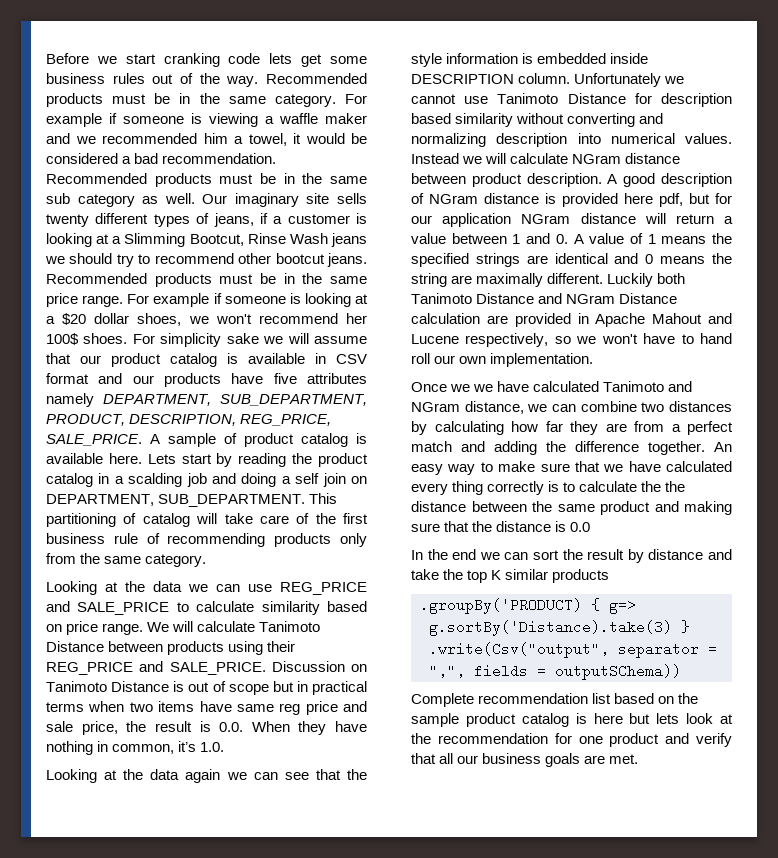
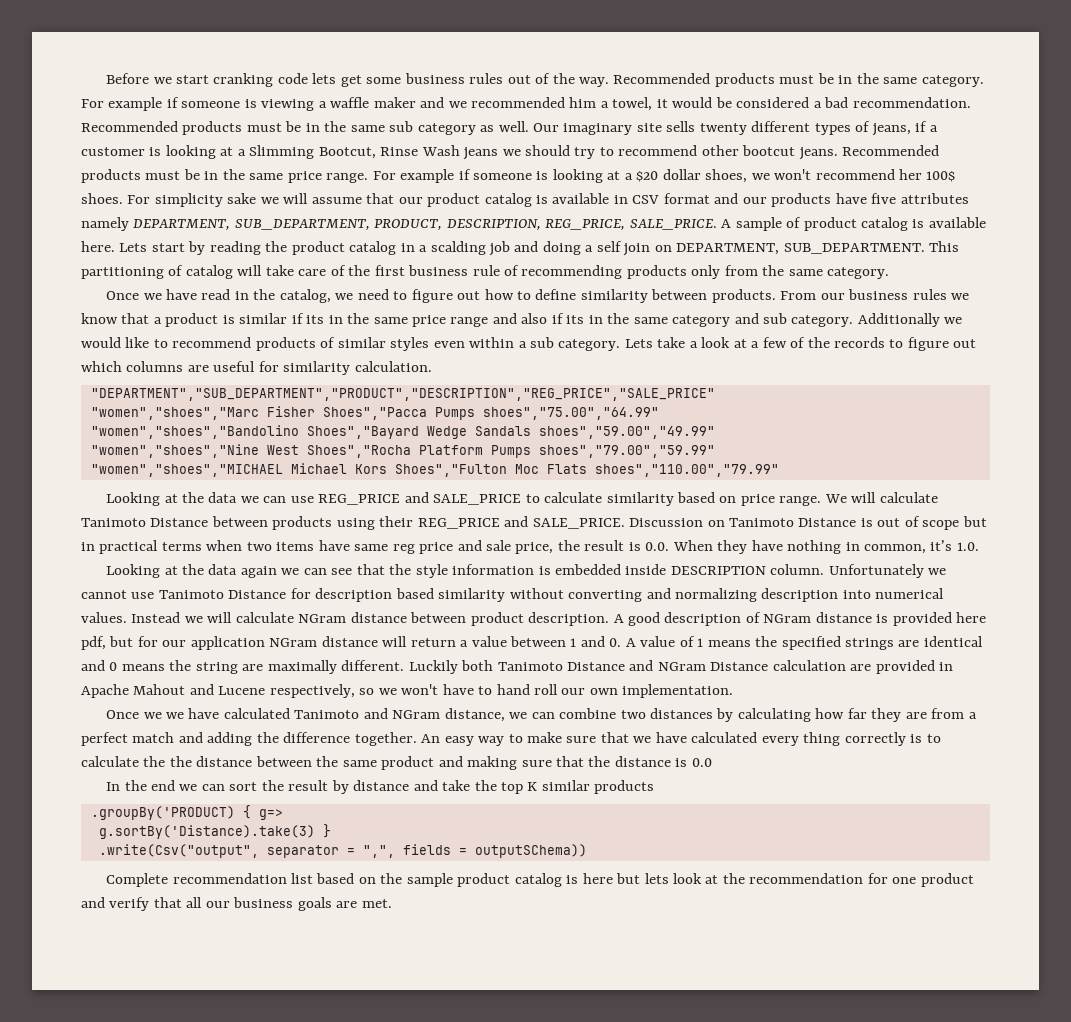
(207, 560) none -> [106,289,970,303] [81,313,963,327] [81,337,977,351] [81,361,432,375] [90,388,715,401] [90,406,659,420] [90,425,715,439] [90,444,715,458] [90,463,779,477] // Once we have read in the catalog, we need to figure out how to define similarity between products. From our business rules we know that a product is similar if its in the same price range and also if its in the same category and sub category. Additionally we would like to recommend products of similar styles even within a sub category. Lets take a look at a few of the records to figure out which columns are useful for similarity calculation. // "DEPARTMENT","SUB_DEPARTMENT","PRODUCT","DESCRIPTION","REG_PRICE","SALE_PRICE" // "women","shoes","Marc Fisher Shoes","Pacca Pumps shoes","75.00","64.99" // "women","shoes","Bandolino Shoes","Bayard Wedge Sandals shoes","59.00","49.99" // "women","shoes","Nine West Shoes","Rocha Platform Pumps shoes","79.00","59.99" // "women","shoes","MICHAEL Michael Kors Shoes","Fulton Moc Flats shoes","110.00","79.99"

